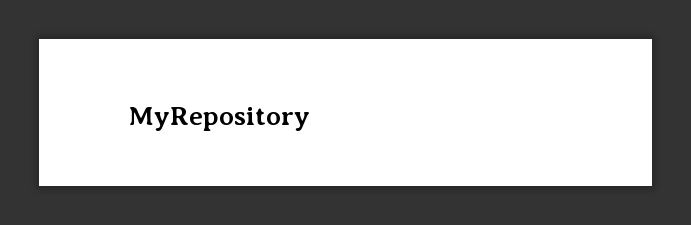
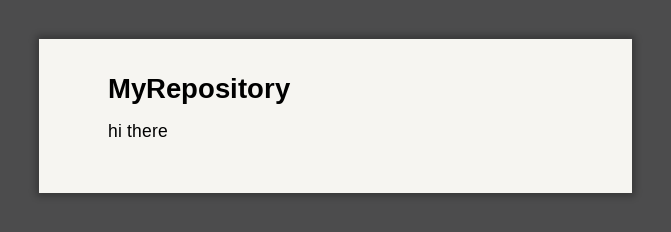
(310, 119) none -> [108,124,168,137] // hi there

